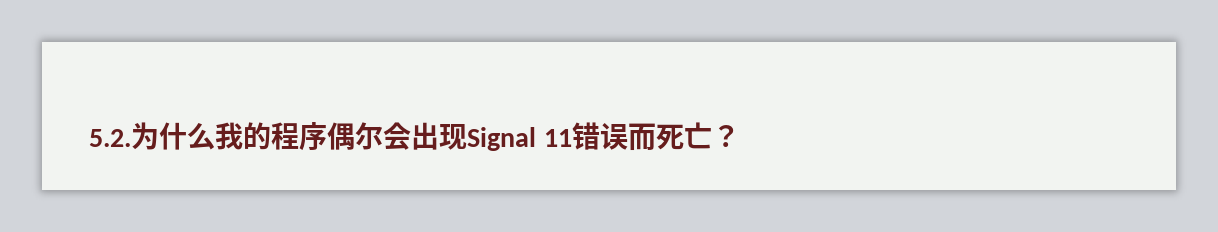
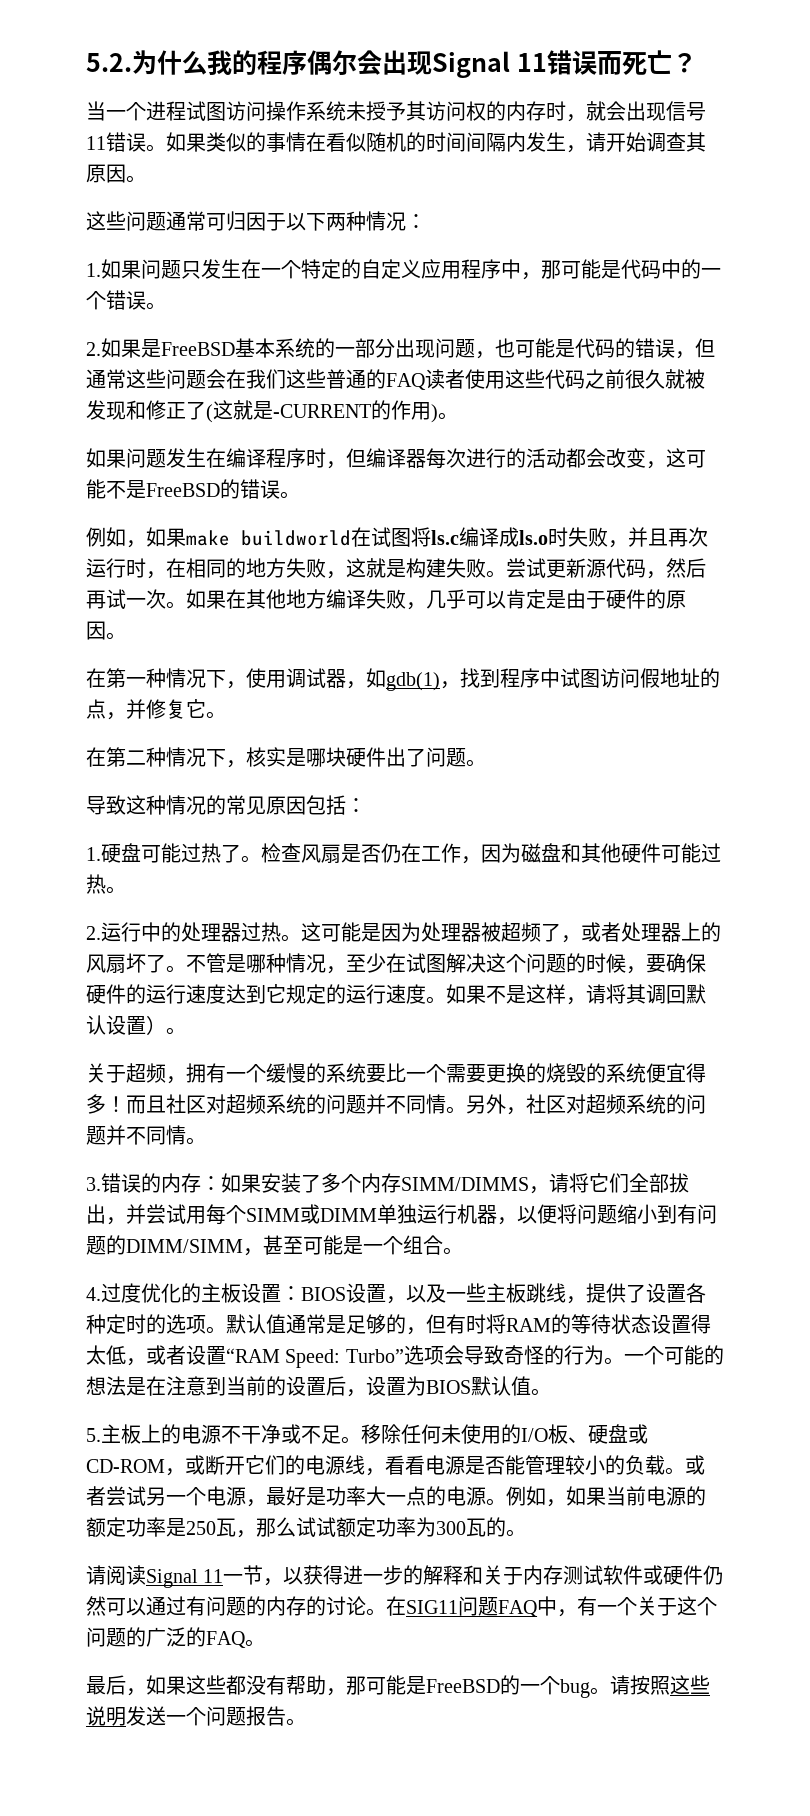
(740, 136) none -> [86,101,706,122] [86,132,706,153] [86,164,146,183] [86,211,426,231] [86,259,721,280] [86,290,166,310] [86,338,715,359] [86,369,705,390] [86,400,458,423] [86,448,706,469] [86,479,300,499] [86,527,708,548] [86,558,706,579] [86,589,686,610] [86,621,126,640] [86,668,720,691] [86,699,226,720] [86,747,486,768] [86,795,366,815] [86,843,721,864] [86,874,126,894] [86,922,721,943] [86,953,706,974] [86,984,706,1005] [86,1015,186,1035] [86,1063,706,1084] [86,1094,706,1115] [86,1125,206,1145] [86,1173,689,1194] [86,1204,717,1225] [86,1235,463,1256] [86,1283,706,1304] [86,1314,711,1335] [86,1345,724,1368] [86,1376,551,1397] [86,1424,648,1444] [86,1455,705,1476] [86,1486,706,1507] [86,1517,526,1538] [86,1565,724,1588] [86,1596,717,1617] [86,1627,265,1648] [86,1675,710,1698] [86,1706,306,1726] // 当一个进程试图访问操作系统未授予其访问权的内存时，就会出现信号11错误。如果类似的事情在看似随机的时间间隔内发生，请开始调查其原因。 // 这些问题通常可归因于以下两种情况： // 1.如果问题只发生在一个特定的自定义应用程序中，那可能是代码中的一个错误。 // 2.如果是FreeBSD基本系统的一部分出现问题，也可能是代码的错误，但通常这些问题会在我们这些普通的FAQ读者使用这些代码之前很久就被发现和修正了(这就是-CURRENT的作用)。 // 如果问题发生在编译程序时，但编译器每次进行的活动都会改变，这可能不是FreeBSD的错误。 // 例如，如果make buildworld在试图将ls.c编译成ls.o时失败，并且再次运行时，在相同的地方失败，这就是构建失败。尝试更新源代码，然后再试一次。如果在其他地方编译失败，几乎可以肯定是由于硬件的原因。 // 在第一种情况下，使用调试器，如gdb(1)，找到程序中试图访问假地址的点，并修复它。 // 在第二种情况下，核实是哪块硬件出了问题。 // 导致这种情况的常见原因包括： // 1.硬盘可能过热了。检查风扇是否仍在工作，因为磁盘和其他硬件可能过热。 // 2.运行中的处理器过热。这可能是因为处理器被超频了，或者处理器上的风扇坏了。不管是哪种情况，至少在试图解决这个问题的时候，要确保硬件的运行速度达到它规定的运行速度。如果不是这样，请将其调回默认设置）。 // 关于超频，拥有一个缓慢的系统要比一个需要更换的烧毁的系统便宜得多！而且社区对超频系统的问题并不同情。另外，社区对超频系统的问题并不同情。 // 3.错误的内存：如果安装了多个内存SIMM/DIMMS，请将它们全部拔出，并尝试用每个SIMM或DIMM单独运行机器，以便将问题缩小到有问题的DIMM/SIMM，甚至可能是一个组合。 // 4.过度优化的主板设置：BIOS设置，以及一些主板跳线，提供了设置各种定时的选项。默认值通常是足够的，但有时将RAM的等待状态设置得太低，或者设置“RAM Speed: Turbo”选项会导致奇怪的行为。一个可能的想法是在注意到当前的设置后，设置为BIOS默认值。 // 5.主板上的电源不干净或不足。移除任何未使用的I/O板、硬盘或CD-ROM，或断开它们的电源线，看看电源是否能管理较小的负载。或者尝试另一个电源，最好是功率大一点的电源。例如，如果当前电源的额定功率是250瓦，那么试试额定功率为300瓦的。 // 请阅读Signal 11一节，以获得进一步的解释和关于内存测试软件或硬件仍然可以通过有问题的内存的讨论。在SIG11问题FAQ中，有一个关于这个问题的广泛的FAQ。 // 最后，如果这些都没有帮助，那可能是FreeBSD的一个bug。请按照这些说明发送一个问题报告。

